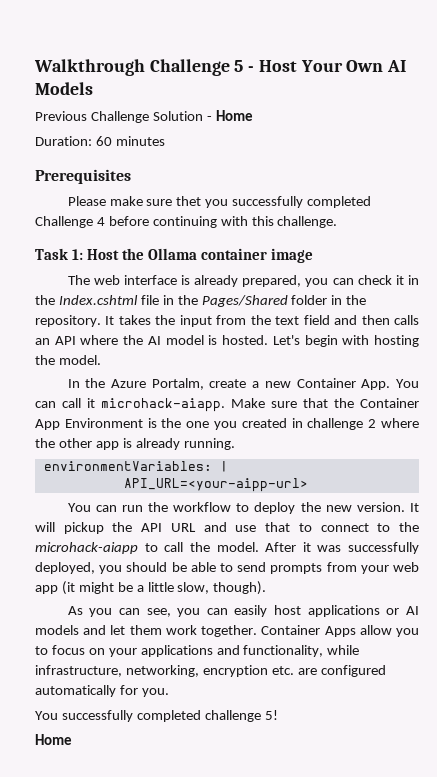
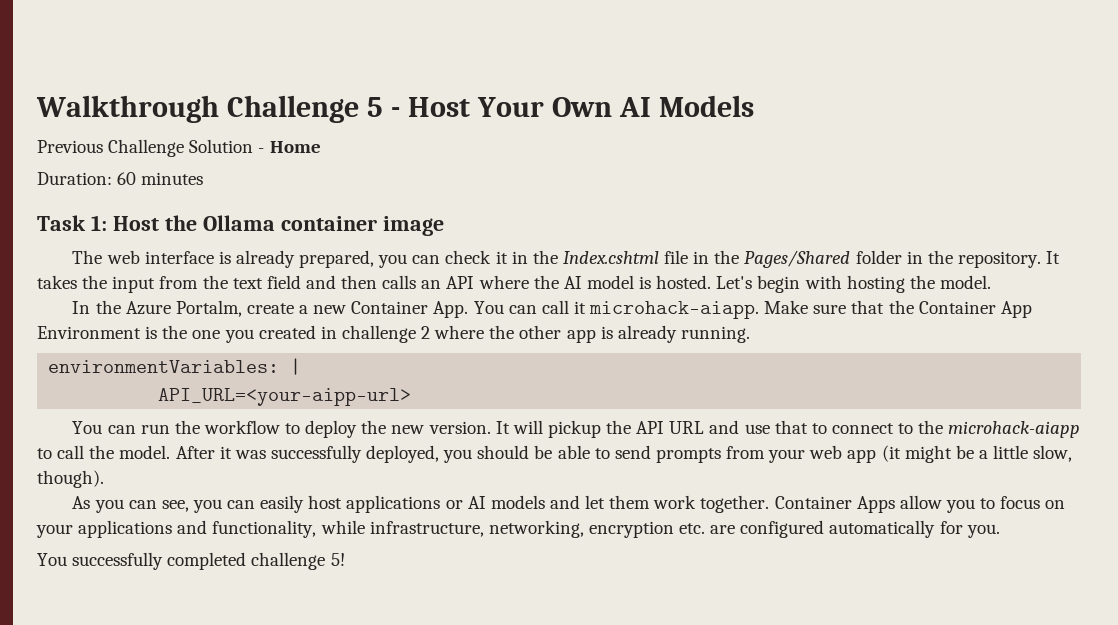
[35,169,131,184] [67,196,372,208] [35,216,338,228] // Prerequisites // Please make sure thet you successfully completed Challenge 4 before continuing with this challenge. -> (204, 178) none
[35,734,72,745] // Home -> (345, 559) none

